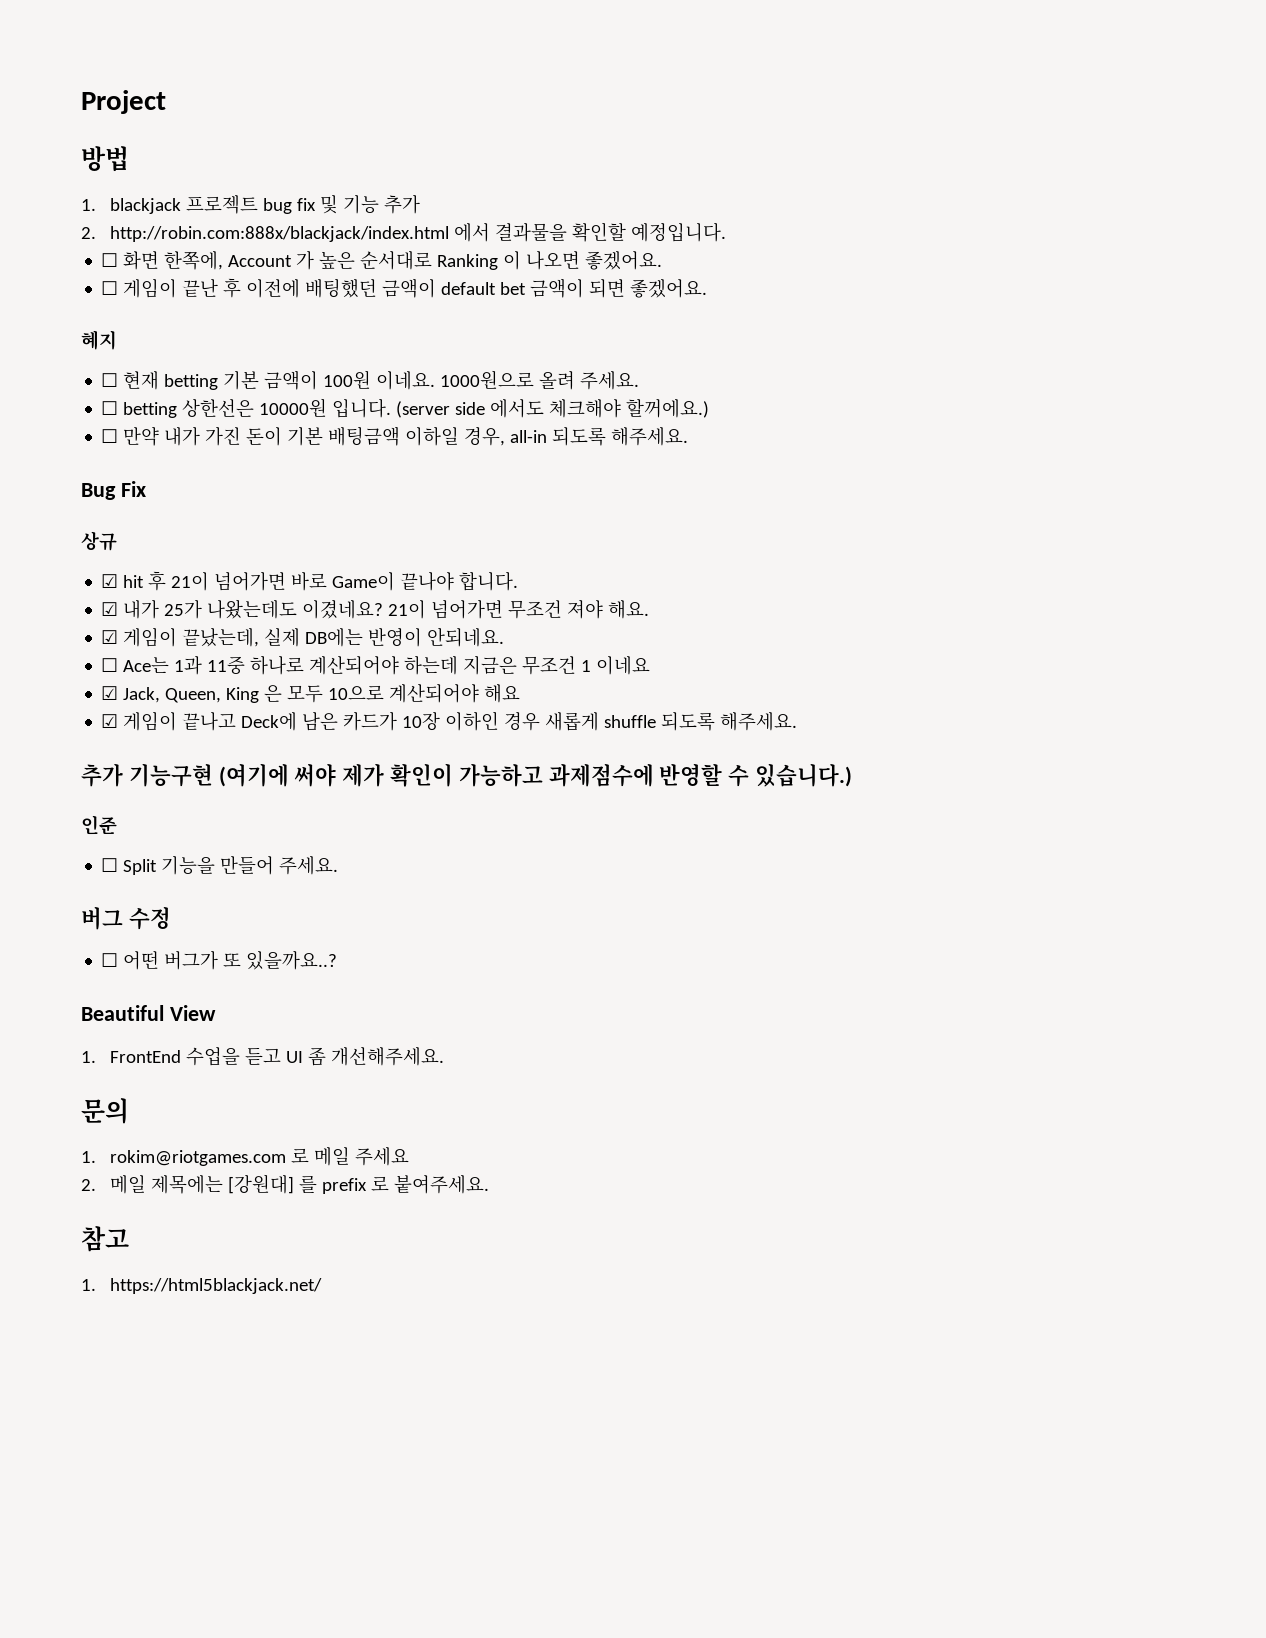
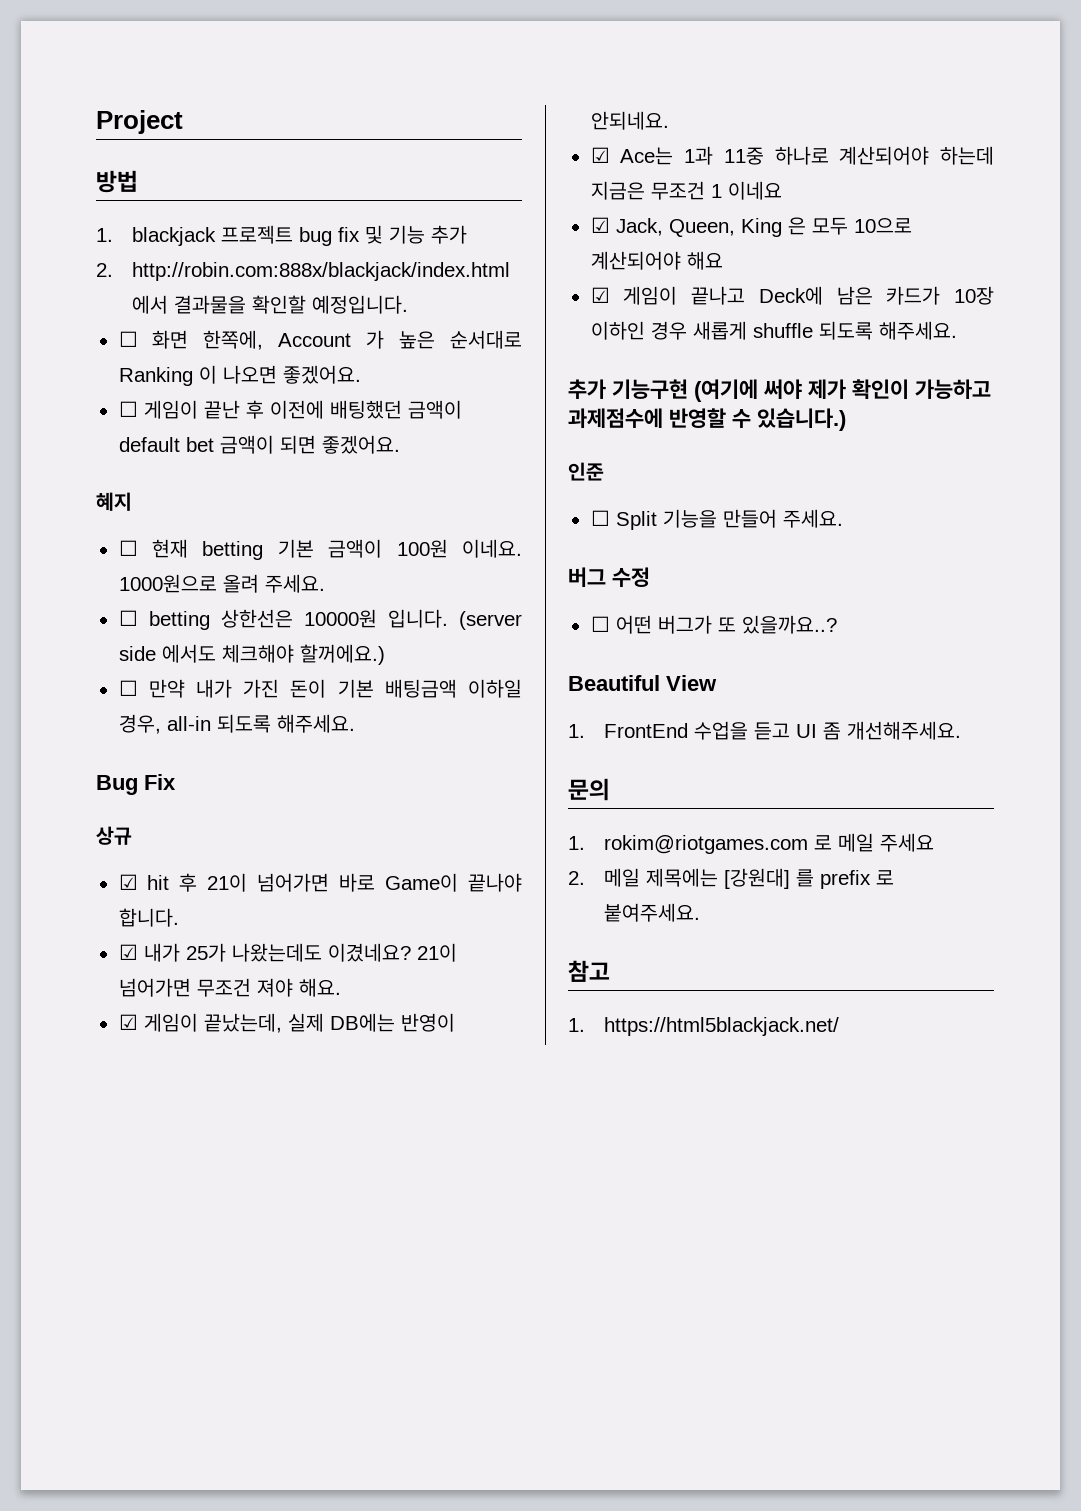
[101,658,119,672] ☐ -> [590,147,610,163] ☑

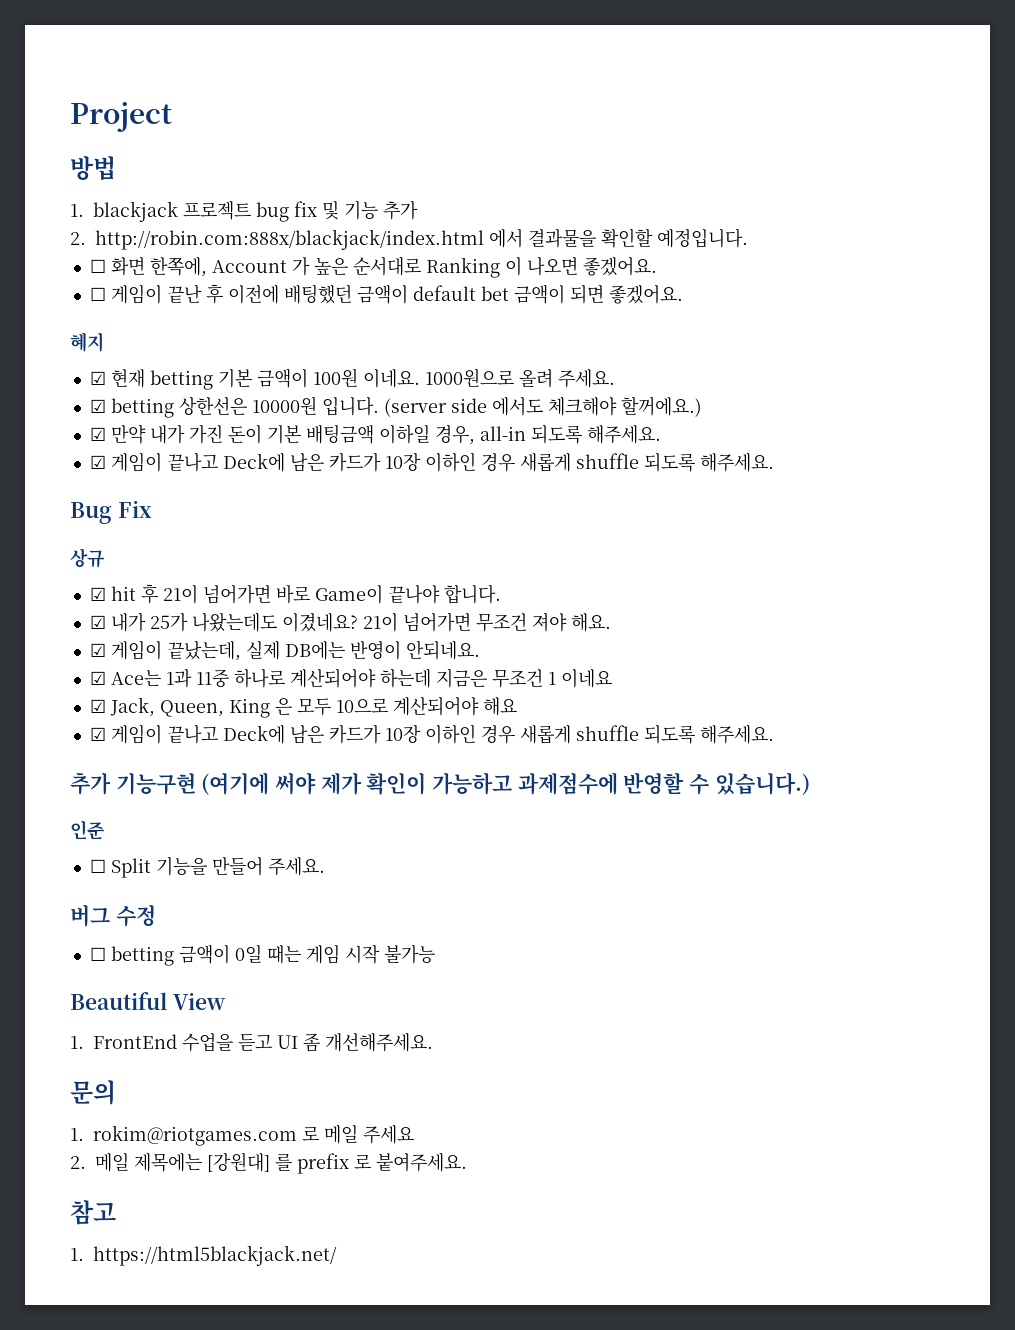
[118,540,138,556] ☐ -> [89,371,106,385] ☑
[118,610,138,626] ☐ -> [89,399,106,413] ☑
[118,680,138,696] ☐ -> [89,427,106,441] ☑
(355, 723) none -> [89,452,774,472] // ☑ 게임이 끝나고 Deck에 남은 카드가 10장 이하인 경우 새롭게 shuffle 되도록 해주세요.
[615,615,837,634] 어떤 버그가 또 있을까요..? -> [110,944,435,966] betting 금액이 0일 때는 게임 시작 불가능

